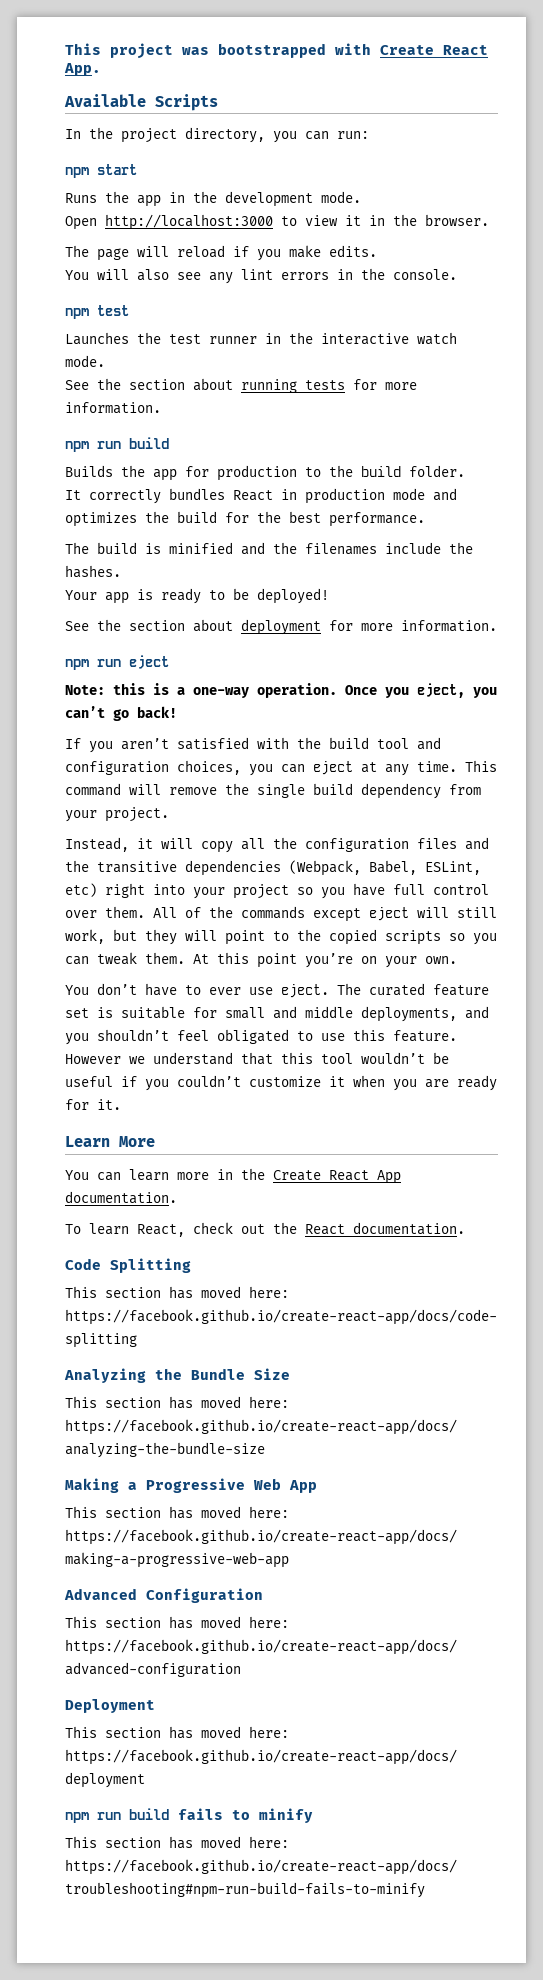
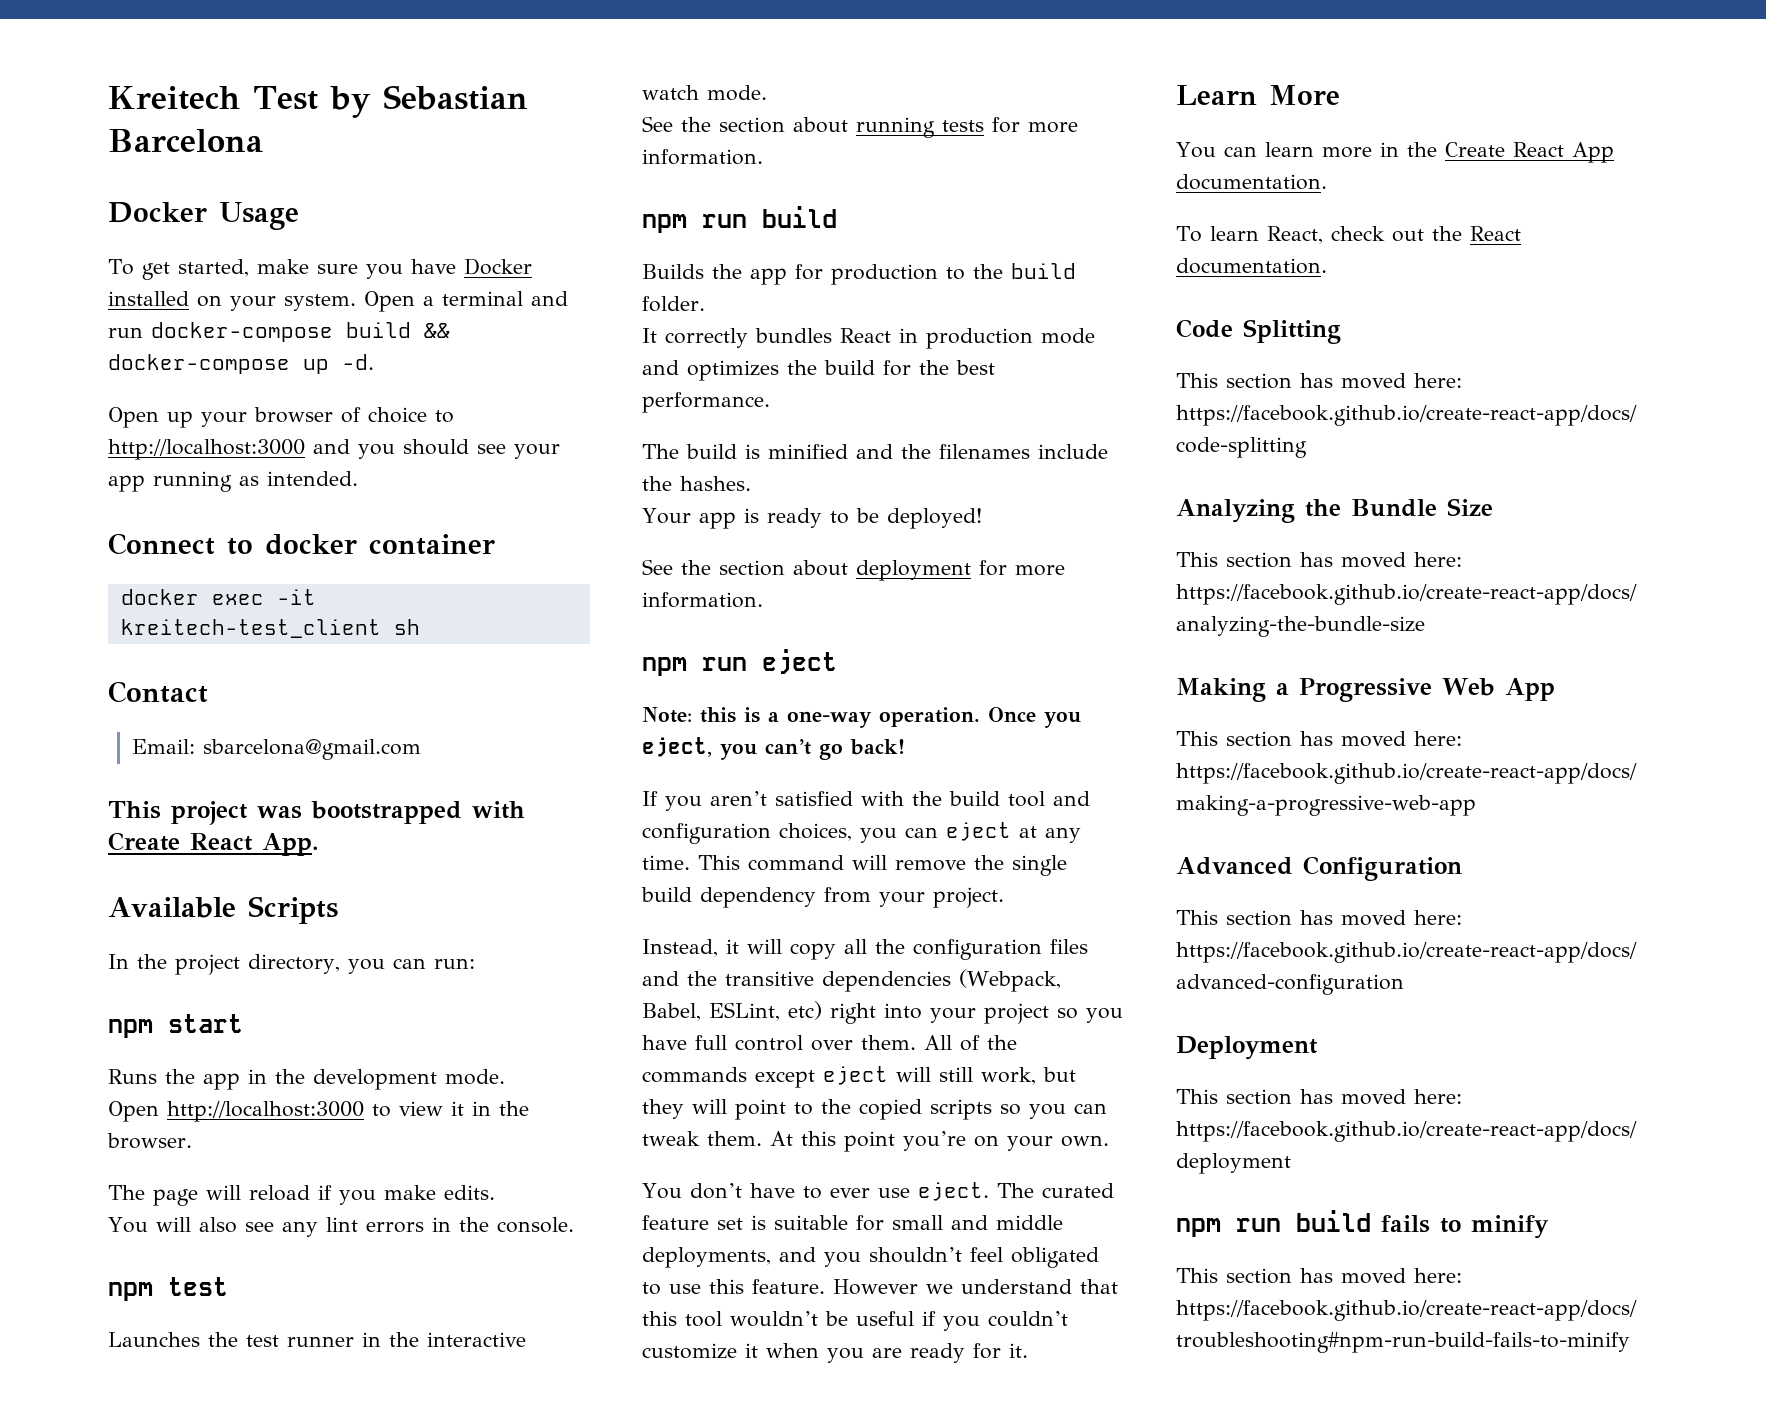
(65, 49) none -> [108,85,528,118] [108,129,263,152] [108,202,299,230] [108,258,532,280] [108,291,568,312] [108,322,450,342] [108,354,374,374] [108,407,454,428] [108,439,560,460] [108,471,358,492] [108,533,495,555] [120,589,316,605] [120,619,420,638] [108,681,208,703] [132,739,422,760] Kreitech Test by Sebastian Barcelona // Docker Usage // To get started, make sure you have Docker installed on your system. Open a terminal and run docker-compose build && docker-compose up -d. // Open up your browser of choice to http://localhost:3000 and you should see your app running as intended. // Connect to docker container // docker exec -it kreitech-test_client sh // Contact // Email: sbarcelona@gmail.com //

